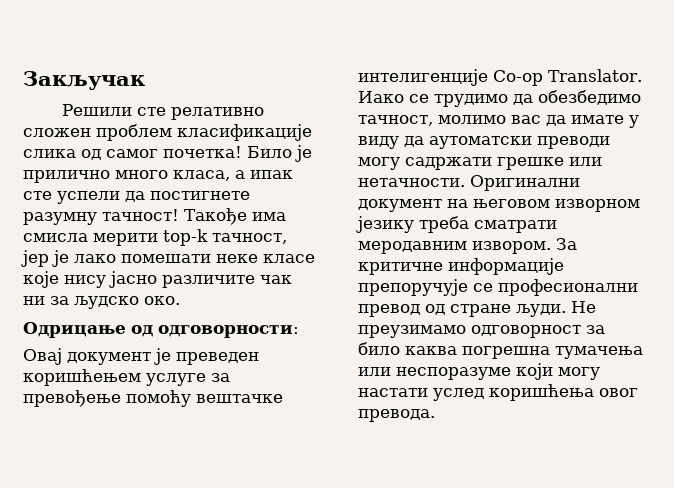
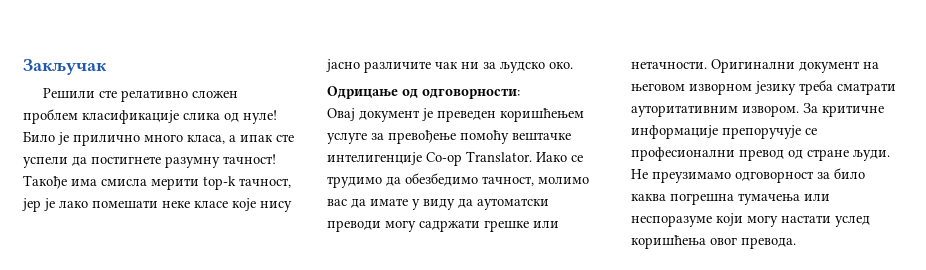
[106,146,242,158] самог почетка! -> [243,110,277,124] нуле!
[358,241,467,254] меродавним -> [631,105,738,117] ауторитативним

